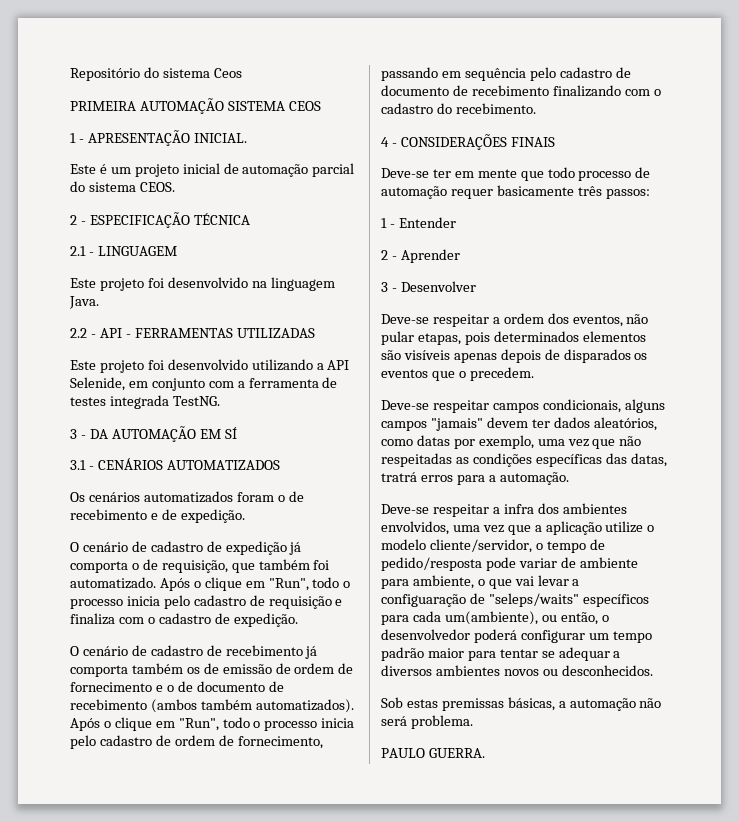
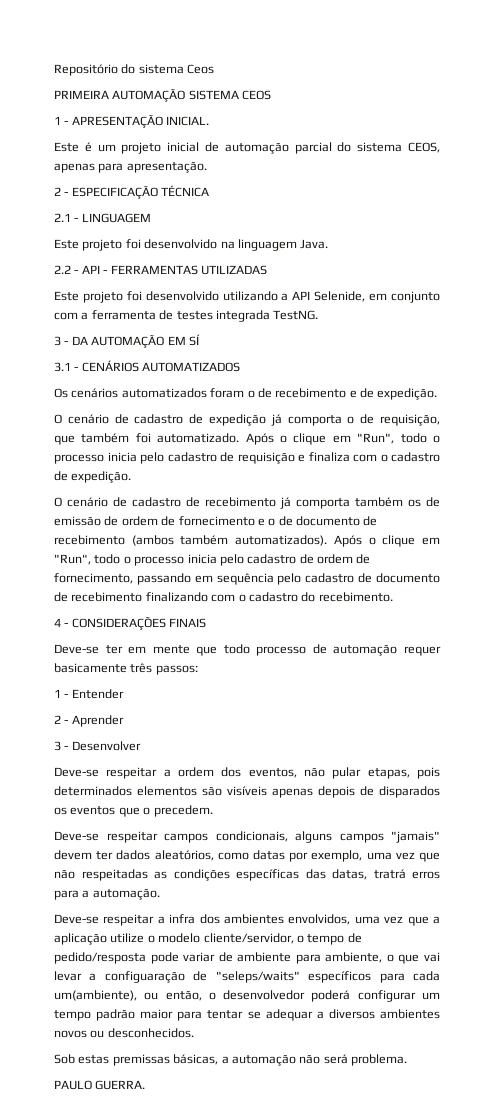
[139,182,175,192] CEOS. -> [408,142,441,153] [54,161,207,173] CEOS, apenas para apresentação.

